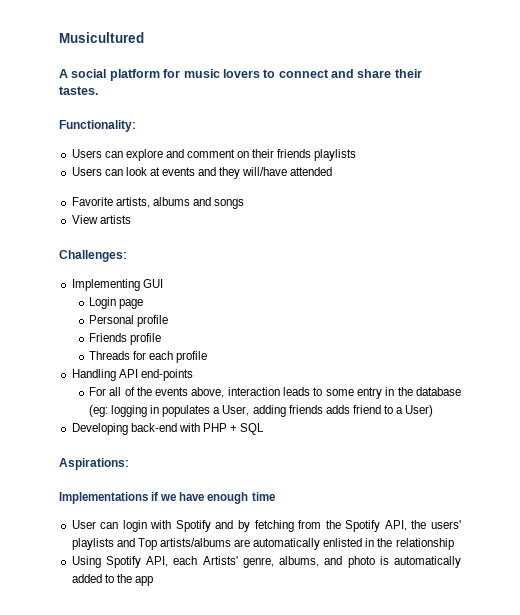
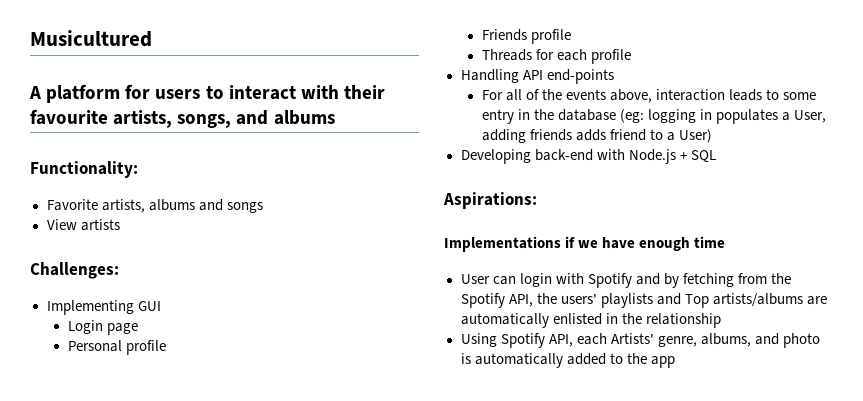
[71,69,107,78] social -> (41, 92) none
[183,69,422,78] [59,86,98,95] [59,120,136,132] [71,149,357,161] [71,167,333,179] music lovers to connect and share their tastes. // Functionality: // Users can explore and comment on their friends playlists // Users can look at events and they will/have attended -> [155,85,385,100] [30,109,335,128] [30,161,138,178] users to interact with their favourite artists, songs, and albums // Functionality:
[202,423,227,432] PHP -> [628,149,676,164] Node.js

